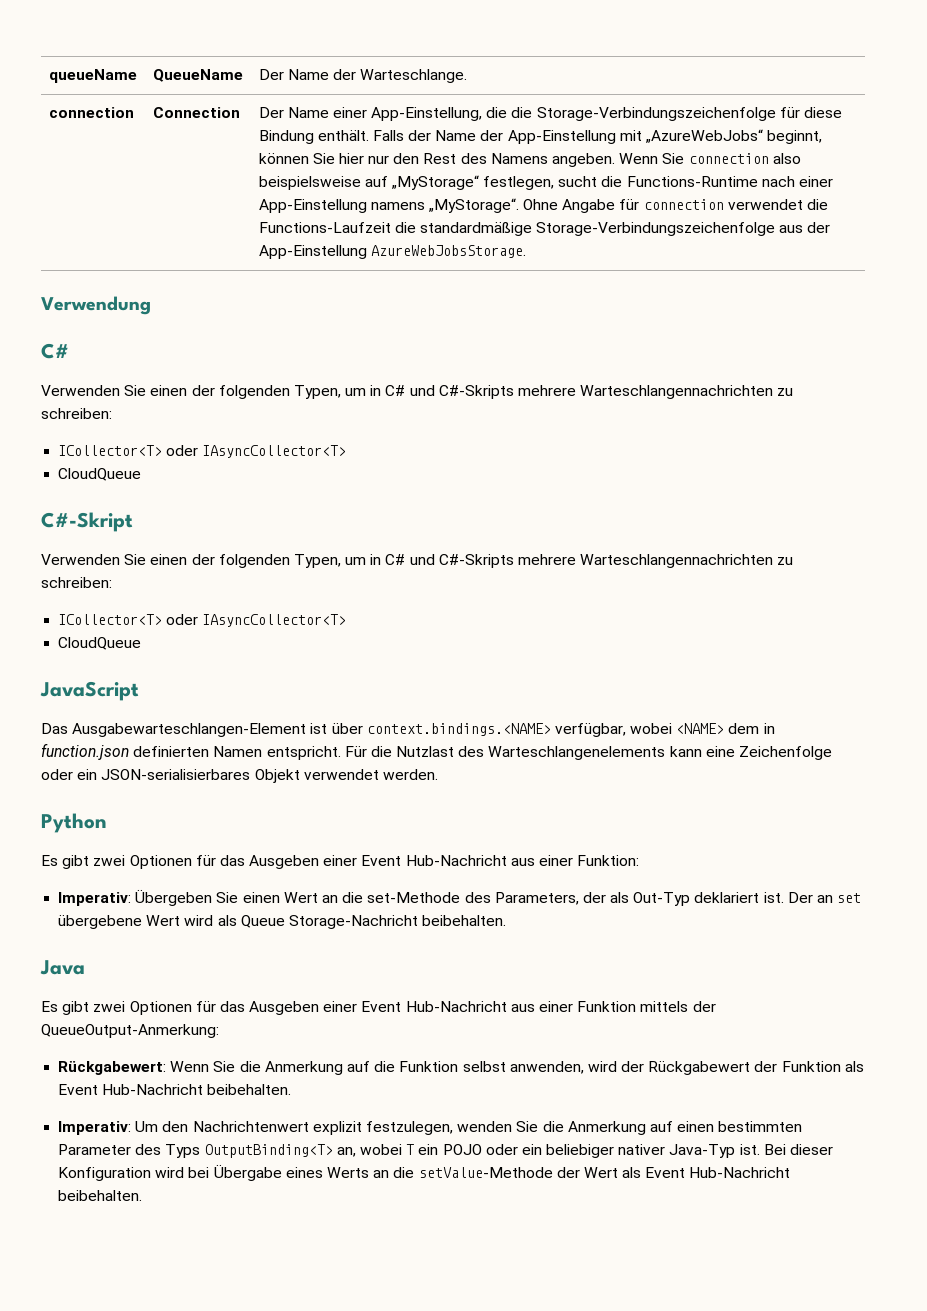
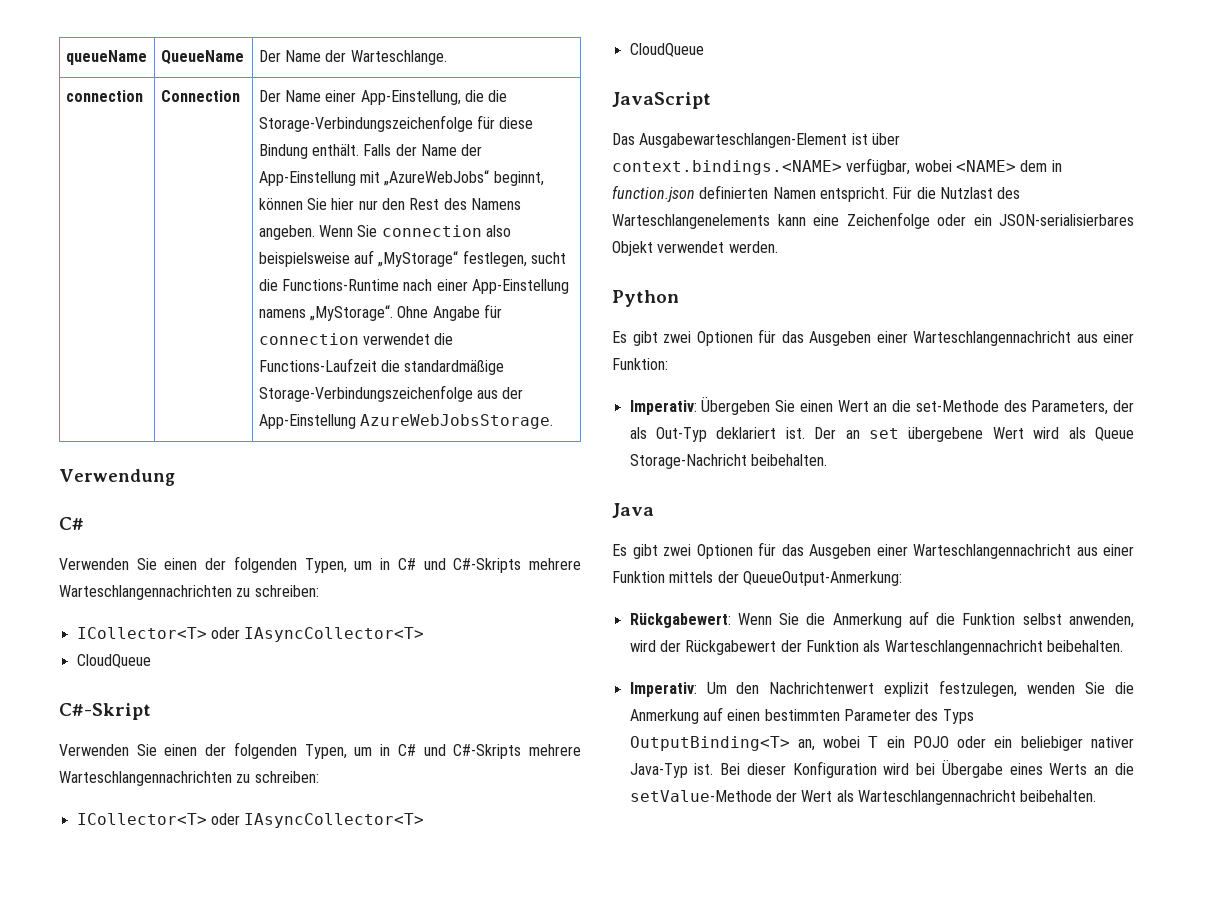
[361,855,507,866] Event Hub-Nachricht -> [913,331,1071,346] Warteschlangennachricht
[361,1001,507,1012] Event Hub-Nachricht -> [913,544,1071,559] Warteschlangennachricht
[58,1084,204,1095] Event Hub-Nachricht -> [884,640,1043,655] Warteschlangennachricht
[645,1167,791,1178] Event Hub-Nachricht -> [857,790,1016,805] Warteschlangennachricht

